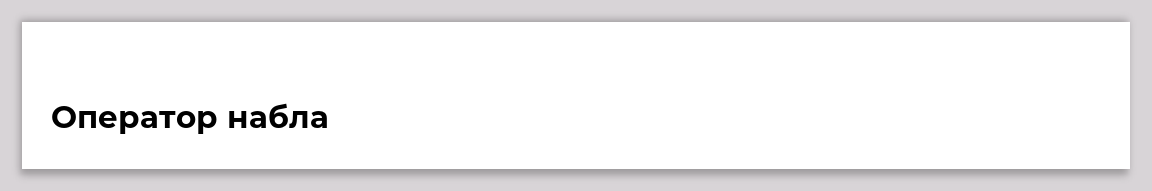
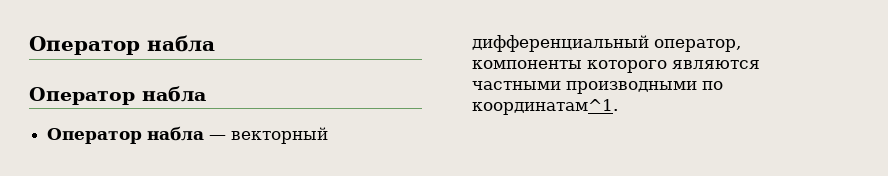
[51,103,329,134] Оператор набла -> [29,35,215,55] [29,86,206,105] [47,126,329,144] [472,35,742,52] [472,60,761,73] [472,81,724,94] [472,99,619,115] Оператор набла // Оператор набла // Оператор набла — векторный дифференциальный оператор, компоненты которого являются частными производными по координатам^1.

